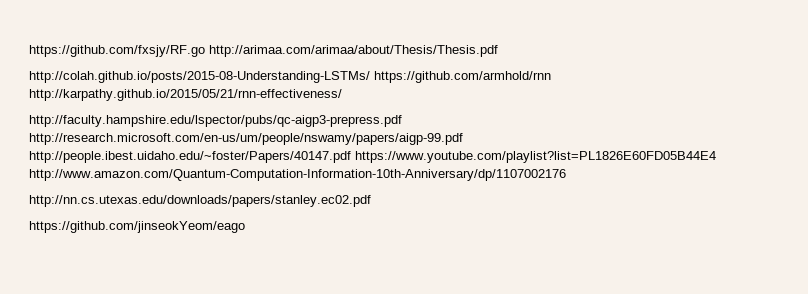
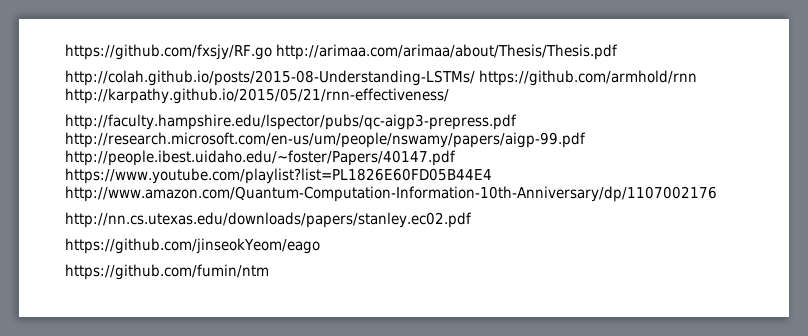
(245, 227) none -> [65,264,269,280] // https://github.com/fumin/ntm

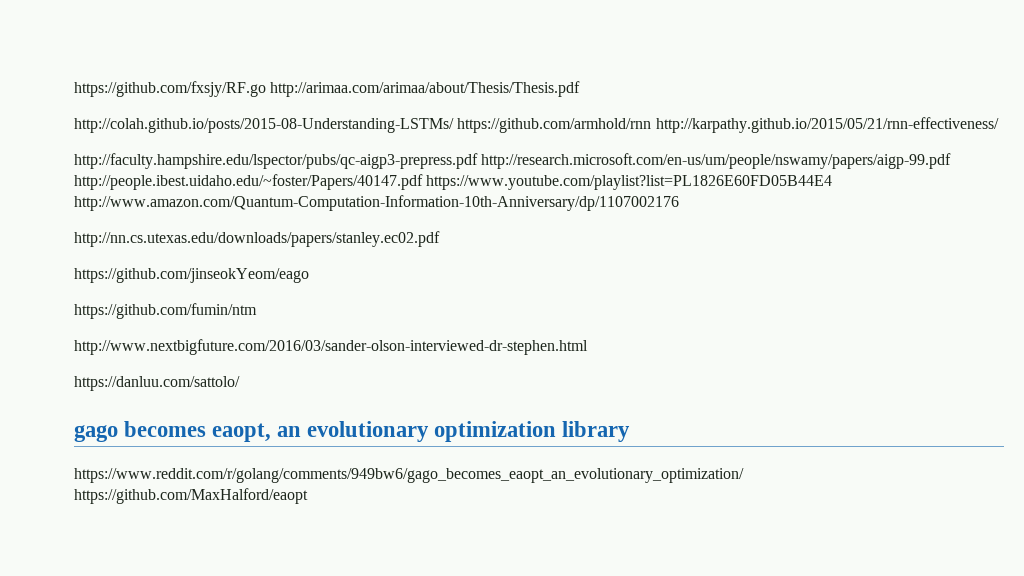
(269, 272) none -> [74,339,588,355] [74,376,240,391] [74,421,631,442] [74,468,744,483] [74,488,308,504] // http://www.nextbigfuture.com/2016/03/sander-olson-interviewed-dr-stephen.html // https://danluu.com/sattolo/ // gago becomes eaopt, an evolutionary optimization library // https://www.reddit.com/r/golang/comments/949bw6/gago_becomes_eaopt_an_evolutionary_optimization/ // https://github.com/MaxHalford/eaopt

